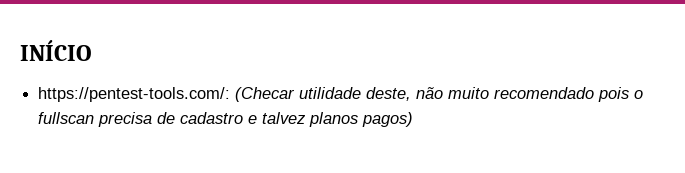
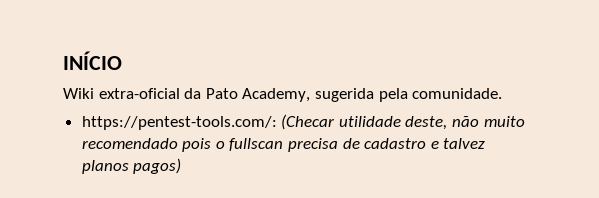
(92, 50) none -> [63,88,503,102] // Wiki extra-oficial da Pato Academy, sugerida pela comunidade.

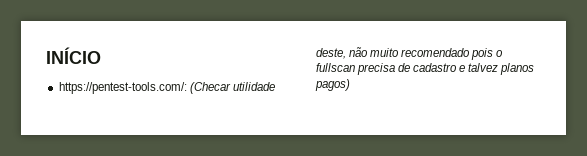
[63,88,503,102] // Wiki extra-oficial da Pato Academy, sugerida pela comunidade. -> (101, 55) none

